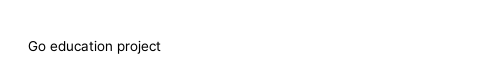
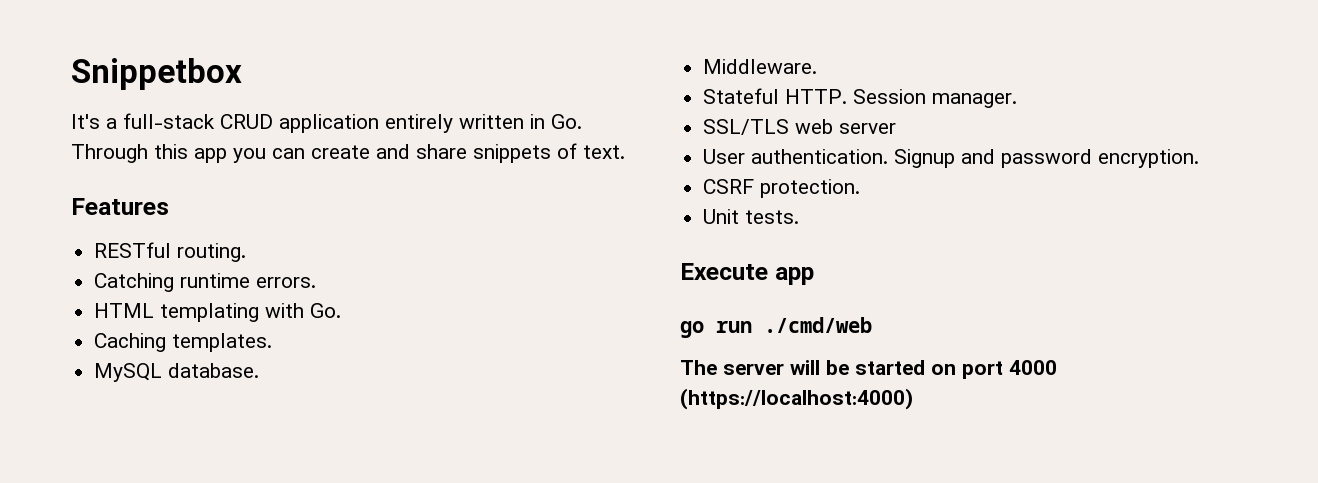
[28,40,161,54] Go education project -> [71,58,242,90] [71,113,582,133] [71,143,625,163] [71,198,169,215] [94,242,247,262] [94,273,317,292] [94,303,342,322] [94,333,273,352] [94,363,260,382] [703,59,818,74] [703,88,1018,108] [703,119,897,135] [703,149,1200,168] [703,179,861,198] [703,209,800,224] [680,263,814,285] [680,317,872,338] [680,360,1057,379] [680,388,913,410] Snippetbox // It's a full-stack CRUD application entirely written in Go. Through this app you can create and share snippets of text. // Features // RESTful routing. // Catching runtime errors. // HTML templating with Go. // Caching templates. // MySQL database. // Middleware. // Stateful HTTP. Session manager. // SSL/TLS web server // User authentication. Signup and password encryption. // CSRF protection. // Unit tests. // Execute app // go run ./cmd/web // The server will be started on port 4000 (https://localhost:4000)

